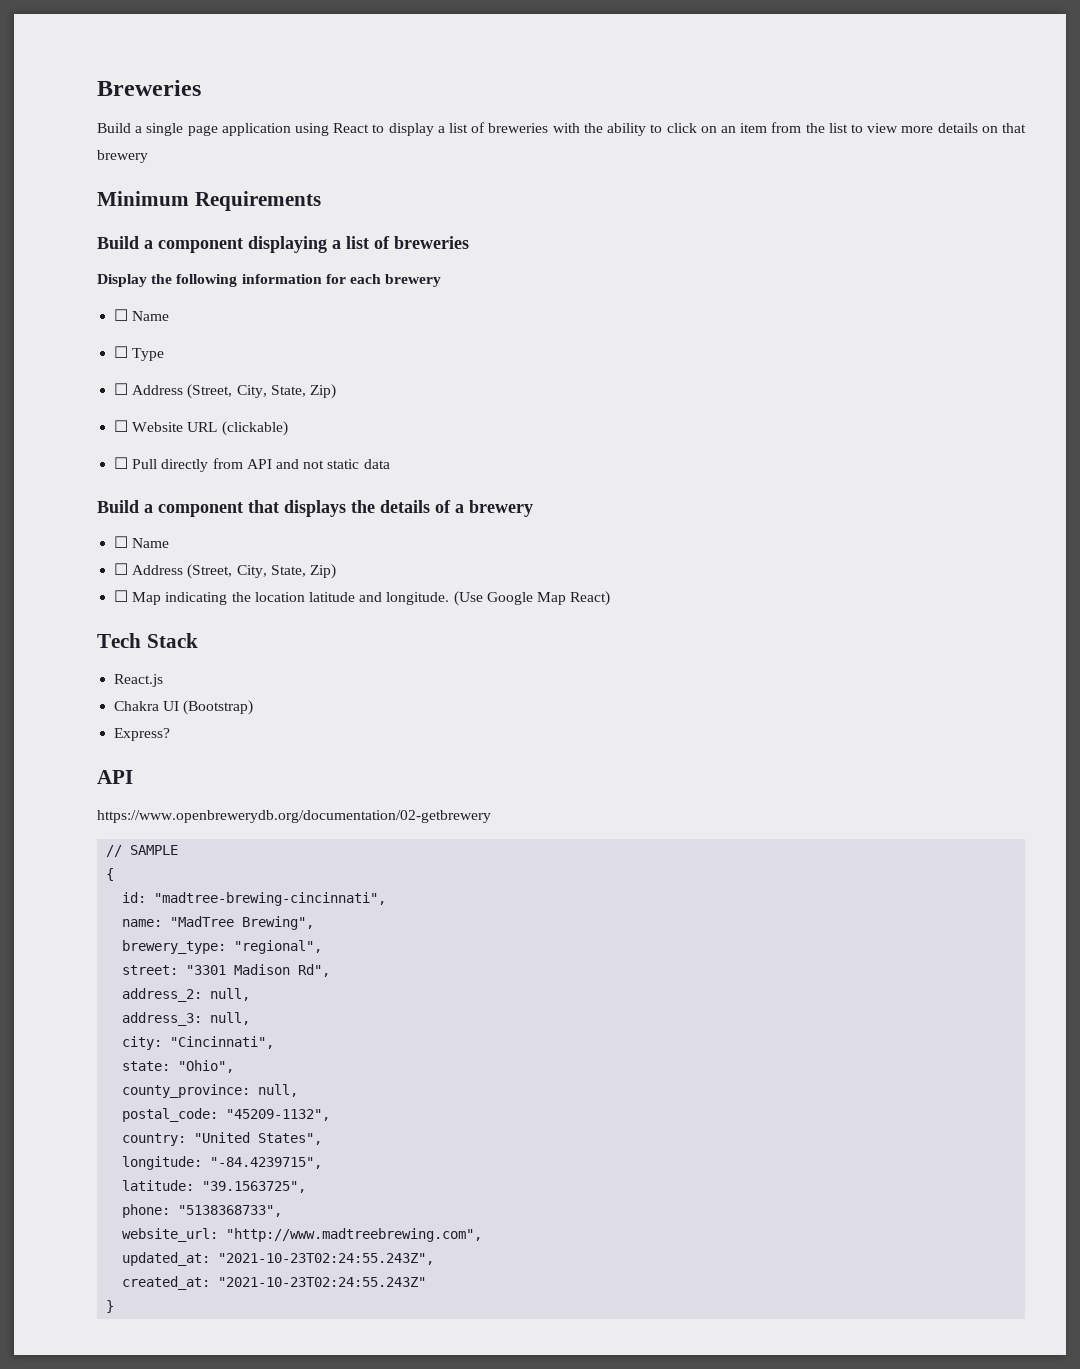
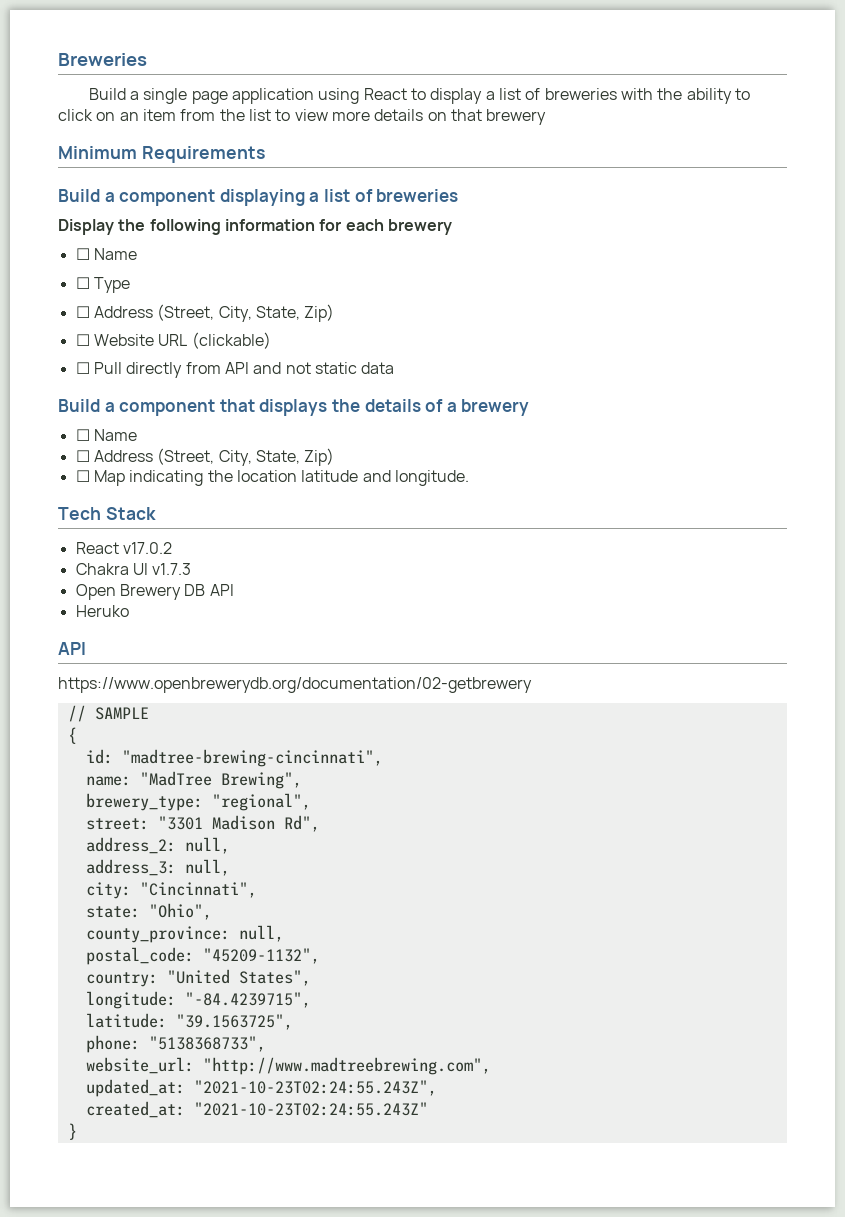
[453,591,611,606] (Use Google Map React) -> (469, 478) none
[114,674,164,687] React.js -> [75,542,172,554] React v17.0.2
[183,700,254,715] [114,728,171,741] (Bootstrap) // Express? -> [152,563,192,575] [75,584,234,600] [75,605,129,617] v1.7.3 // Open Brewery DB API // Heruko

